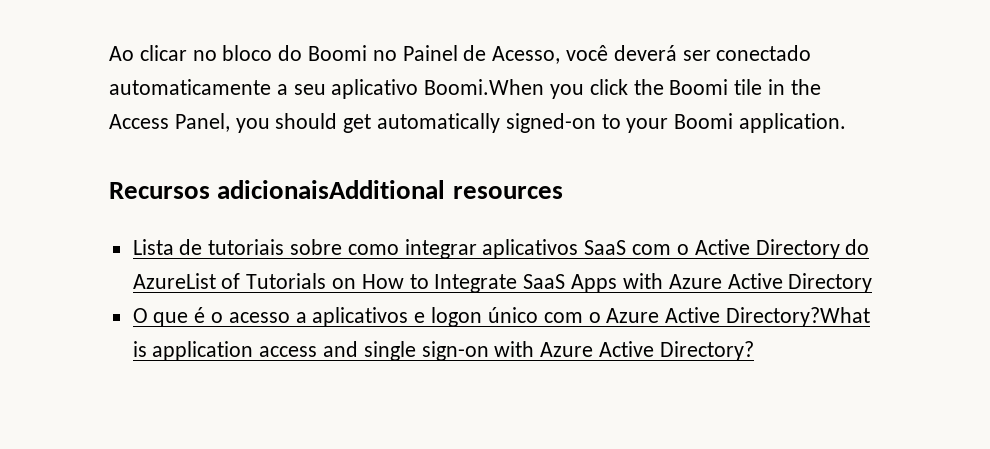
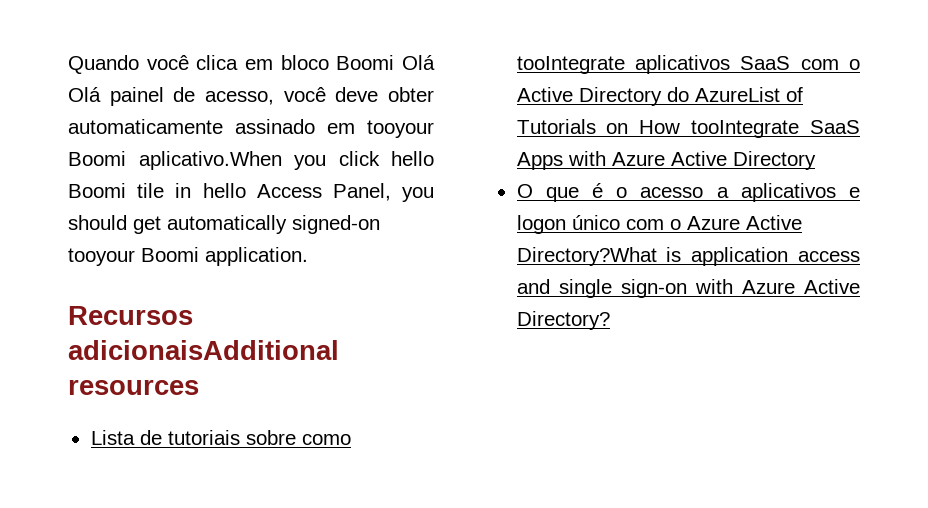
[109,45,812,64] [109,79,545,99] Ao clicar no bloco do Boomi no Painel de Acesso, você deverá ser conectado automaticamente a seu aplicativo Boomi.When -> [68,55,435,74] [68,87,434,106] [68,119,434,138] [68,151,282,170] Quando você clica em bloco Boomi Olá Olá painel de acesso, você deve obter automaticamente assinado em tooyour Boomi aplicativo.When
[633,79,664,95] the -> [391,151,434,166] hello
[790,79,821,95] the -> [202,183,246,198] hello
[601,114,669,133] to your -> [68,248,135,266] tooyour
[404,239,477,259] integrar -> [516,56,625,74] tooIntegrate
[409,274,518,293] to Integrate -> [691,120,800,138] tooIntegrate

